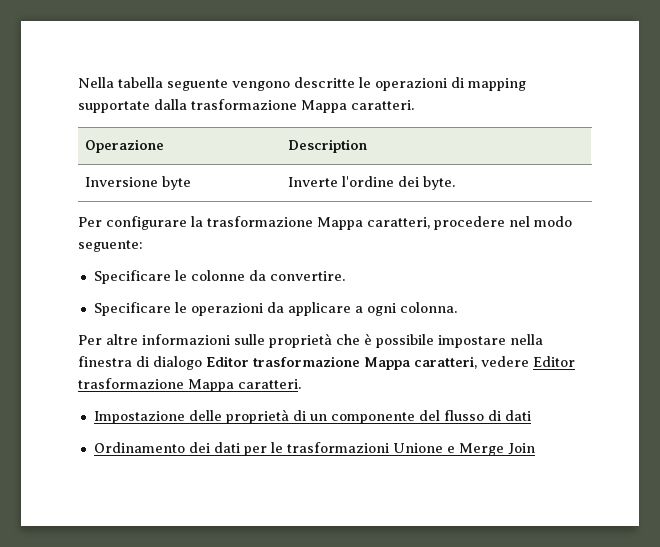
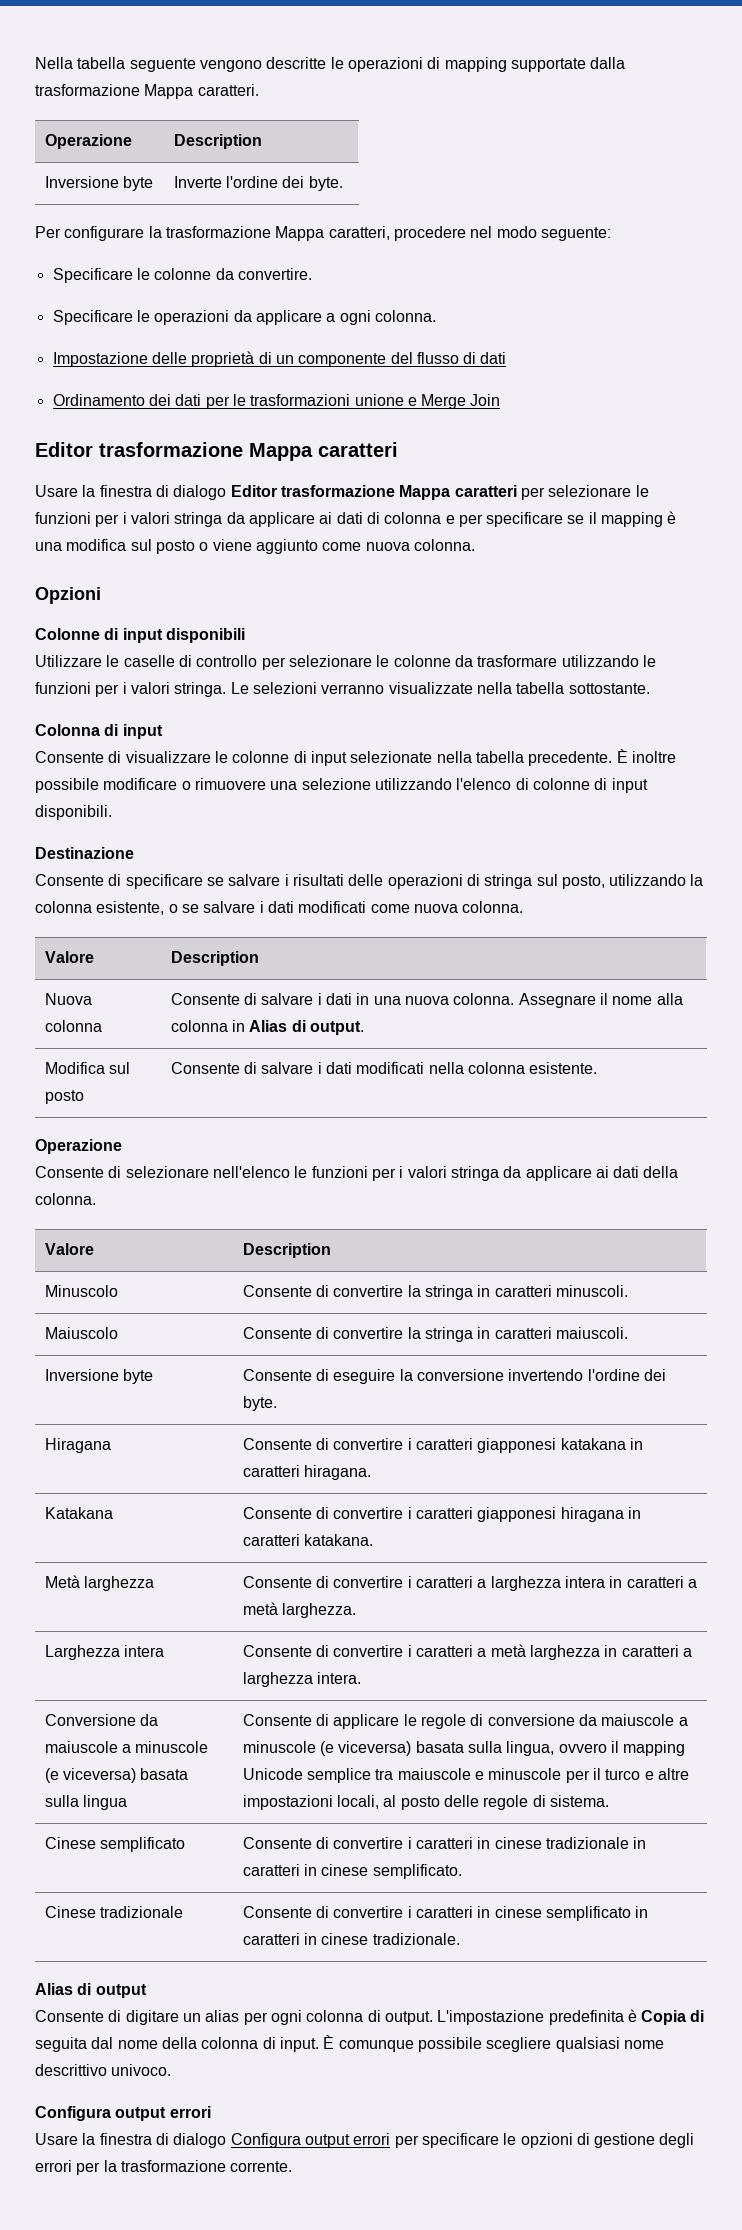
[78,333,543,348] [78,356,575,370] [78,378,301,392] // Per altre informazioni sulle proprietà che è possibile impostare nella finestra di dialogo Editor trasformazione Mappa caratteri, vedere Editor trasformazione Mappa caratteri. -> (436, 316) none
[392,443,443,453] Unione -> [354,394,404,406] unione
(535, 449) none -> [35,442,398,461] [35,485,649,500] [35,511,677,527] [35,539,475,554] [35,587,101,604] [35,628,245,643] [35,655,656,670] [35,682,650,697] [35,724,163,739] [35,749,676,766] [35,778,648,793] [35,805,112,820] [35,847,134,859] [35,874,704,889] [35,901,524,915] [44,951,94,963] [170,951,259,966] [44,993,92,1005] [44,1020,102,1032] [170,993,683,1008] [170,1020,364,1035] [44,1062,130,1074] [44,1090,84,1104] [170,1062,598,1074] [35,1139,122,1154] [35,1166,679,1181] [35,1193,96,1205] [44,1243,94,1255] [242,1243,331,1258] [44,1285,118,1297] [242,1285,628,1300] [44,1327,118,1339] [242,1327,628,1342] [44,1369,153,1384] [242,1369,666,1384] [242,1396,277,1411] [44,1438,111,1453] [242,1438,643,1453] [242,1465,371,1480] [44,1507,113,1519] [242,1507,641,1522] [242,1534,373,1546] [44,1575,154,1591] [242,1576,697,1591] [242,1602,356,1618] [44,1645,164,1660] [242,1644,692,1660] [242,1672,361,1687] [44,1714,158,1726] [44,1741,209,1753] [44,1768,189,1783] [44,1795,127,1810] [242,1714,688,1729] [242,1741,686,1756] [242,1768,689,1783] [242,1795,609,1810] [44,1837,185,1852] [242,1837,647,1849] [242,1864,462,1879] [44,1906,183,1918] [242,1906,649,1921] [242,1933,460,1945] [35,1983,147,1998] [35,2009,705,2025] [35,2035,664,2052] [35,2064,172,2076] [35,2106,211,2121] [35,2133,695,2148] [35,2160,293,2175] // Editor trasformazione Mappa caratteri // Usare la finestra di dialogo Editor trasformazione Mappa caratteri per selezionare le funzioni per i valori stringa da applicare ai dati di colonna e per specificare se il mapping è una modifica sul posto o viene aggiunto come nuova colonna. // Opzioni // Colonne di input disponibili // Utilizzare le caselle di controllo per selezionare le colonne da trasformare utilizzando le funzioni per i valori stringa. Le selezioni verranno visualizzate nella tabella sottostante. // Colonna di input // Consente di visualizzare le colonne di input selezionate nella tabella precedente. È inoltre possibile modificare o rimuovere una selezione utilizzando l'elenco di colonne di input disponibili. // Destinazione // Consente di specificare se salvare i risultati delle operazioni di stringa sul posto, utilizzando la colonna esistente, o se salvare i dati modificati come nuova colonna. // Valore | Description // Nuova colonna | Consente di salvare i dati in una nuova colonna. Assegnare il nome alla colonna in Alias di output. // Modifica sul posto | Consente di salvare i dati modificati nella colonna esistente. // Operazione // Consente di selezionare nell'elenco le funzioni per i valori stringa da applicare ai dati della colonna. // Valore | Description // Minuscolo | Consente di convertire la stringa in caratteri minuscoli. // Maiuscolo | Consente di convertire la stringa in caratteri maiuscoli. // Inversione byte | Consente di eseguire la conversione invertendo l'ordine dei byte. // Hiragana | Consente di convertire i caratteri giapponesi katakana in caratteri hiragana. // Katakana | Consente di convertire i caratteri giapponesi hiragana in caratteri katakana. // Metà larghezza | Consente di convertire i caratteri a larghezza intera in caratteri a metà larghezza. // Larghezza intera | Consente di convertire i caratteri a metà larghezza in caratteri a larghezza intera. // Conversione da maiuscole a minuscole (e viceversa) basata sulla lingua | Consente di applicare le regole di conversione da maiuscole a minuscole (e viceversa) basata sulla lingua, ovvero il mapping Unicode semplice tra maiuscole e minuscole per il turco e altre impostazioni locali, al posto delle regole di sistema. // Cinese semplificato | Consente di convertire i caratteri in cinese tradizionale in caratteri in cinese semplificato. // Cinese tradizionale | Consente di convertire i caratteri in cinese semplificato in caratteri in cinese tradizionale. // Alias di output // Consente di digitare un alias per ogni colonna di output. L'impostazione predefinita è Copia di seguita dal nome della colonna di input. È comunque possibile scegliere qualsiasi nome descrittivo univoco. // Configura output errori // Usare la finestra di dialogo Configura output errori per specificare le opzioni di gestione degli errori per la trasformazione corrente.

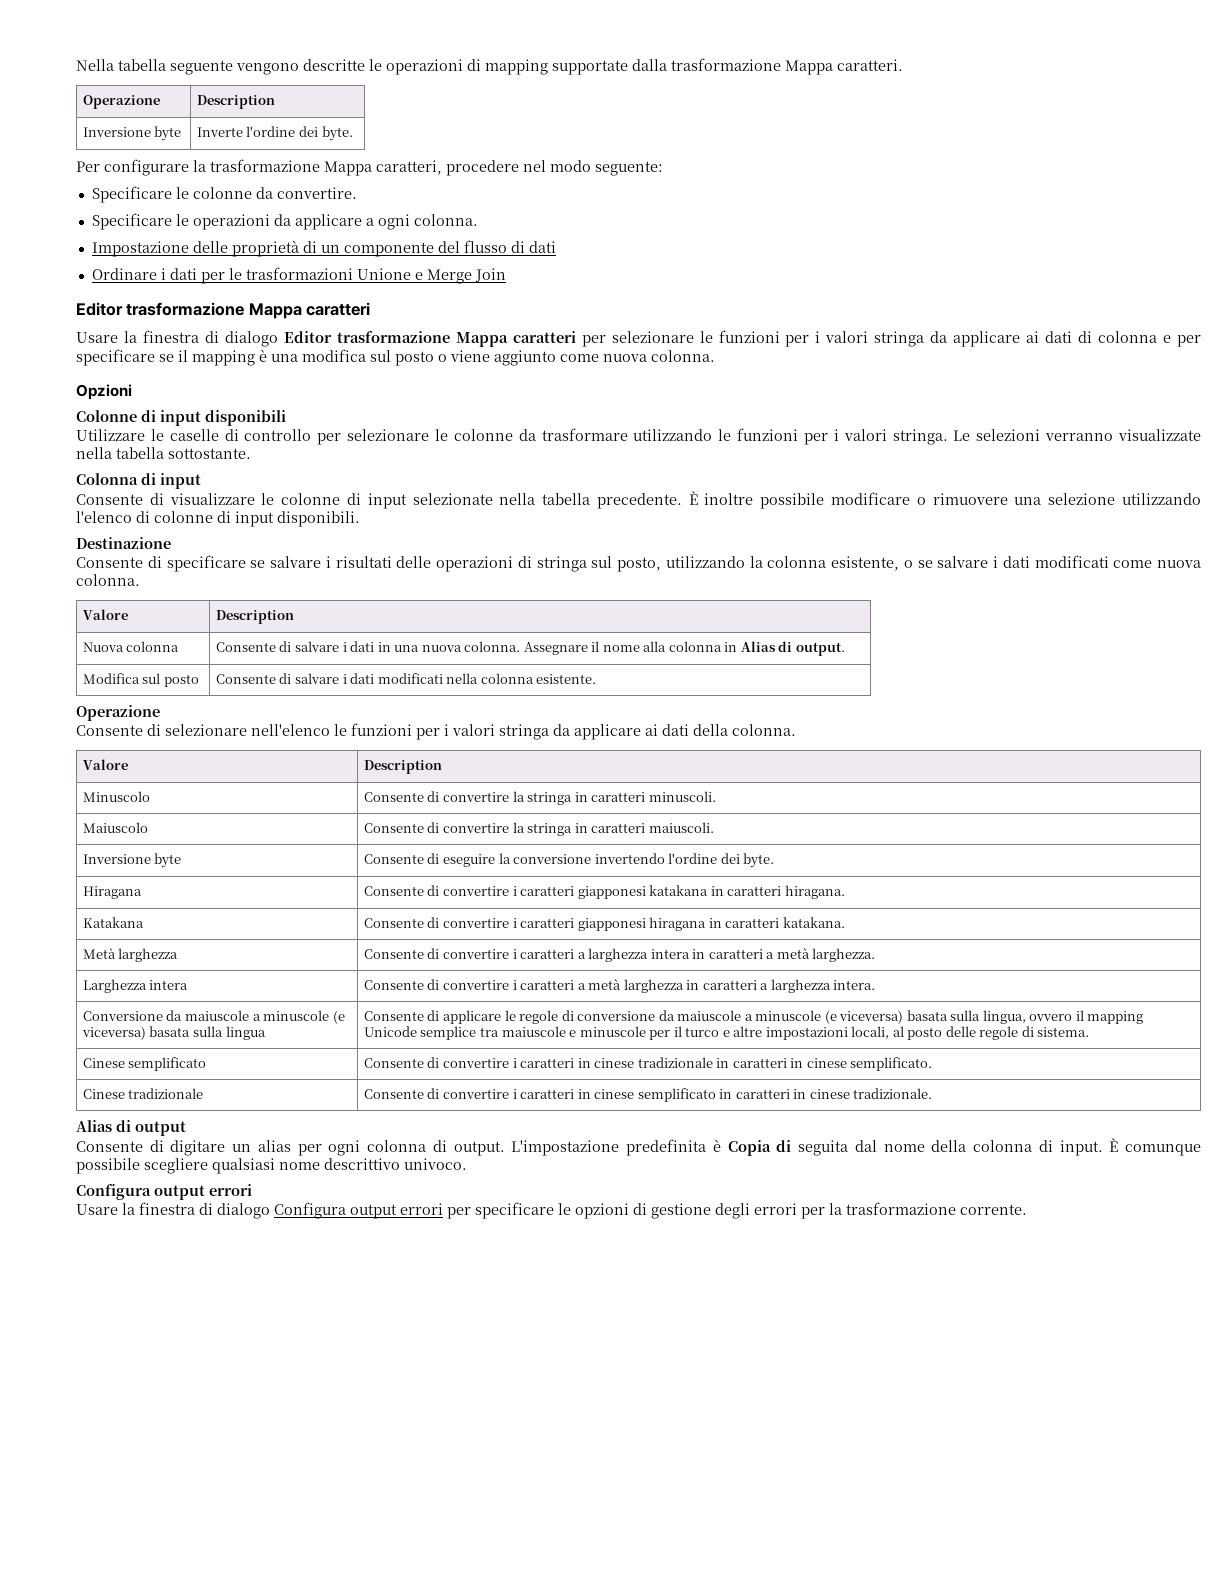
[52,394,171,406] Ordinamento dei -> [91,268,166,280] Ordinare i
[354,394,404,406] unione -> [356,268,411,280] Unione

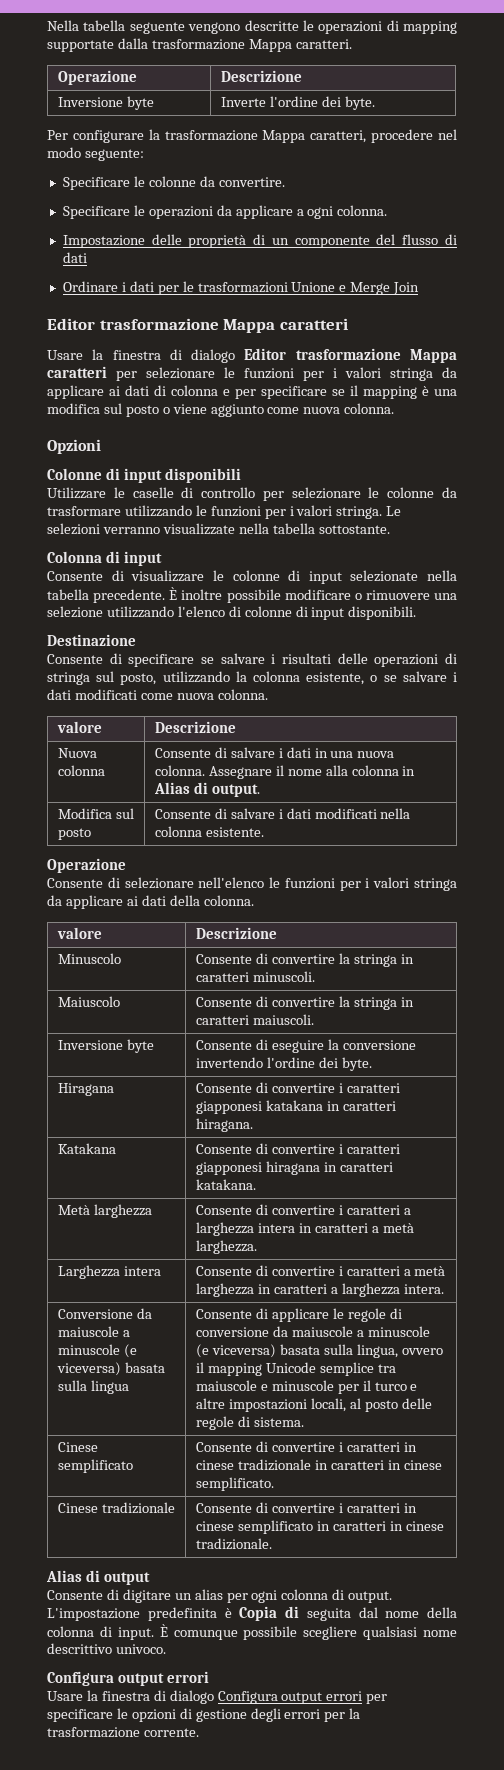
[196,95,275,109] Description -> [220,70,302,82] Descrizione
[82,609,128,620] [215,610,294,624] Valore | Description -> [56,721,102,733] [154,721,236,733] valore | Descrizione
[82,759,128,770] [363,760,442,774] Valore | Description -> [56,927,102,939] [195,927,277,939] valore | Descrizione

